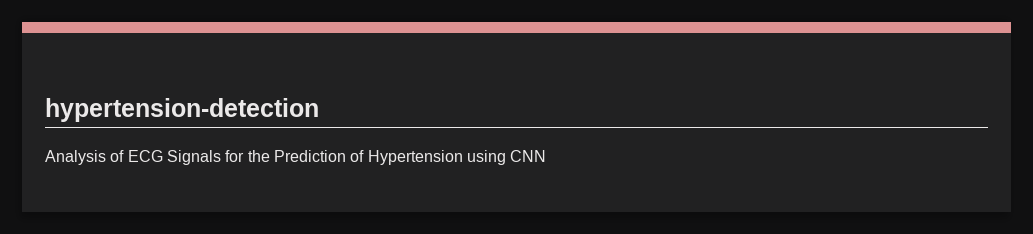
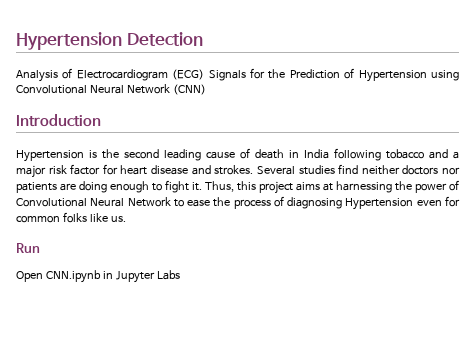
[45,98,319,122] hypertension-detection -> [16,32,203,50] Hypertension Detection
[127,150,163,162] ECG -> [76,69,205,81] Electrocardiogram (ECG)
[510,150,547,162] CNN -> [16,84,206,95] [16,114,101,127] [16,148,459,162] [16,164,461,178] [16,180,459,194] [16,196,460,210] [16,212,126,223] [16,243,40,253] [16,270,180,283] Convolutional Neural Network (CNN) // Introduction // Hypertension is the second leading cause of death in India following tobacco and a major risk factor for heart disease and strokes. Several studies find neither doctors nor patients are doing enough to fight it. Thus, this project aims at harnessing the power of Convolutional Neural Network to ease the process of diagnosing Hypertension even for common folks like us. // Run // Open CNN.ipynb in Jupyter Labs

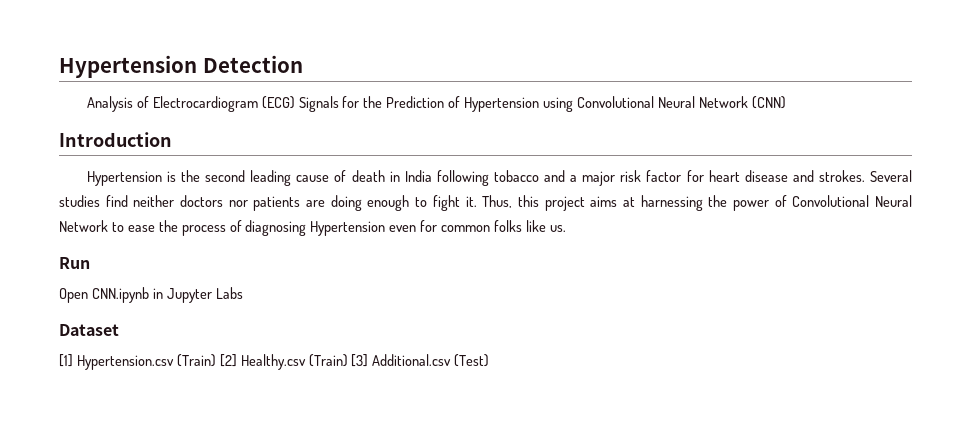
(180, 275) none -> [59,324,119,336] [59,354,490,370] // Dataset // [1] Hypertension.csv (Train) [2] Healthy.csv (Train) [3] Additional.csv (Test)

